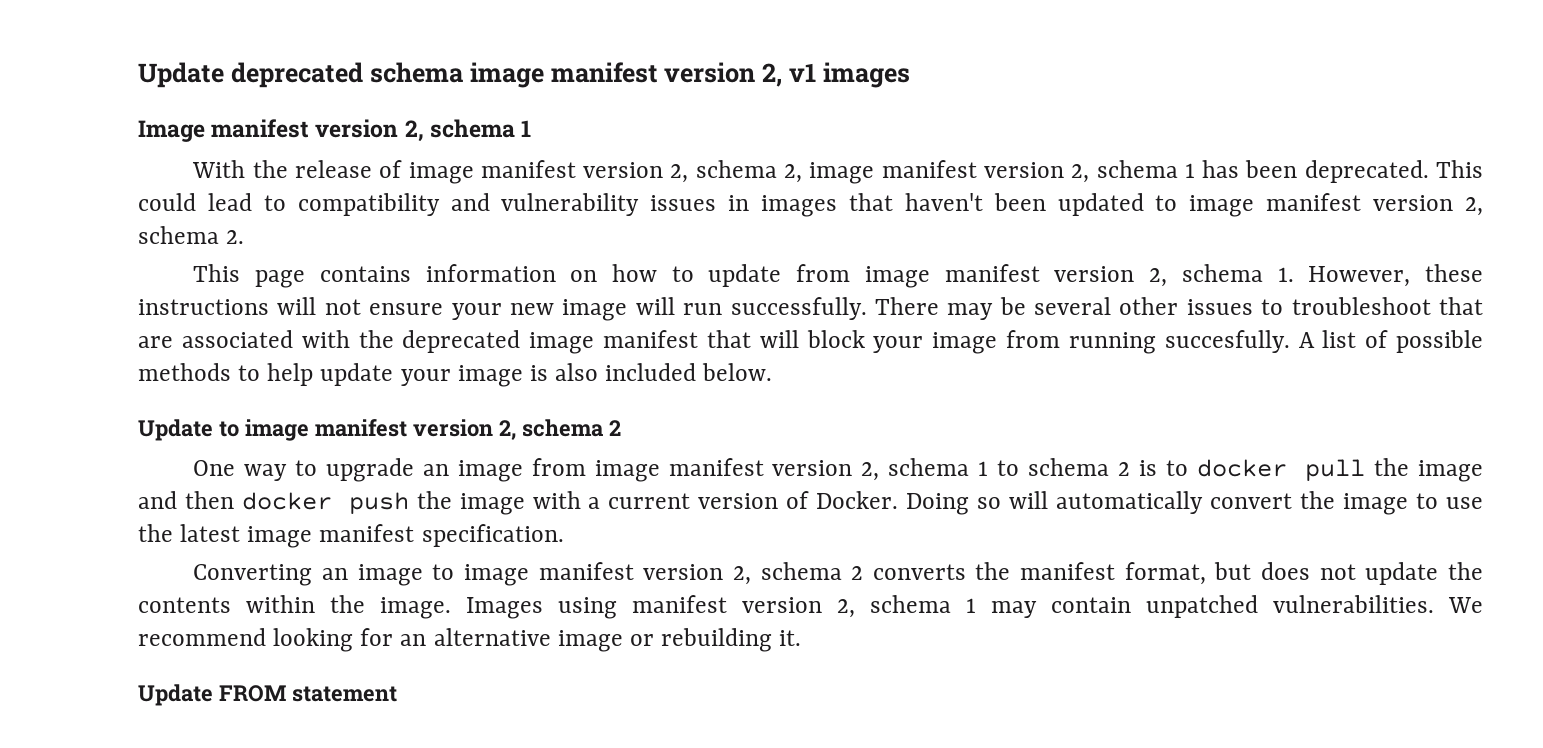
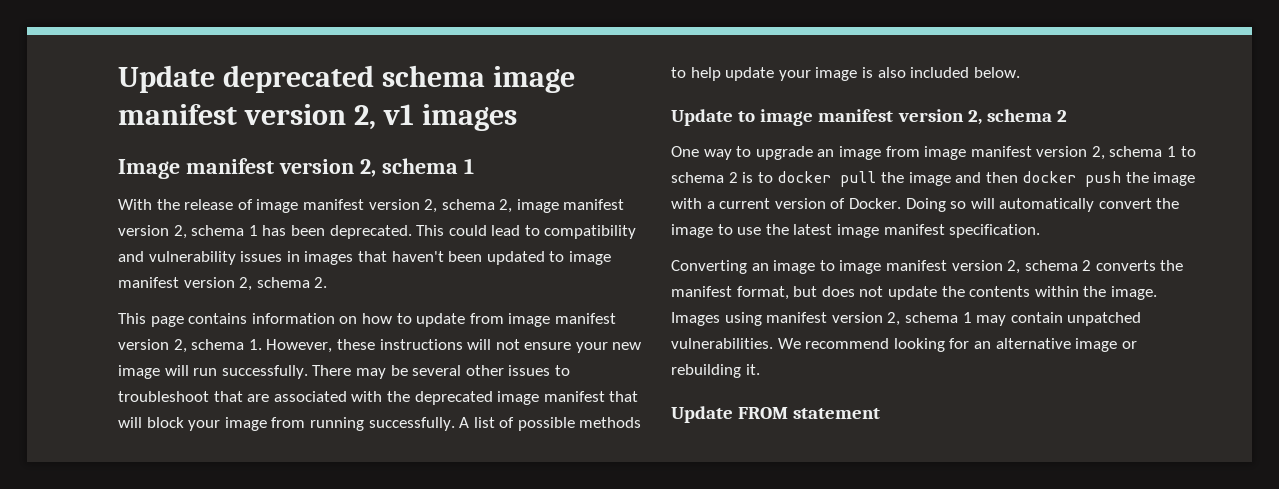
[1164,330,1290,353] succesfully. -> [368,417,455,431] successfully.

